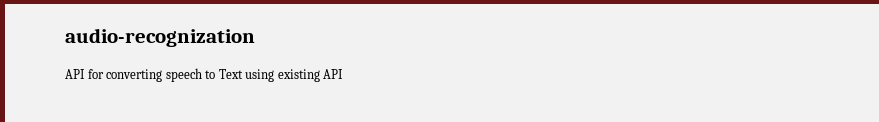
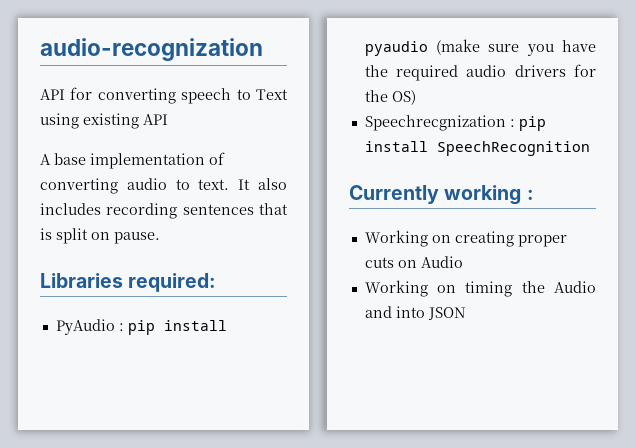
(344, 74) none -> [40,152,225,169] [40,178,287,194] [40,203,288,219] [40,228,160,244] [40,273,217,292] [55,319,227,335] [364,39,596,56] [364,64,596,81] [364,90,416,105] [364,115,546,131] [364,141,590,156] [349,185,534,205] [364,230,567,247] [364,256,463,268] [364,280,596,297] [364,306,466,320] // A base implementation of converting audio to text. It also includes recording sentences that is split on pause. // Libraries required: // PyAudio : pip install pyaudio (make sure you have the required audio drivers for the OS) // Speechrecgnization : pip install SpeechRecognition // Currently working : // Working on creating proper cuts on Audio // Working on timing the Audio and into JSON

